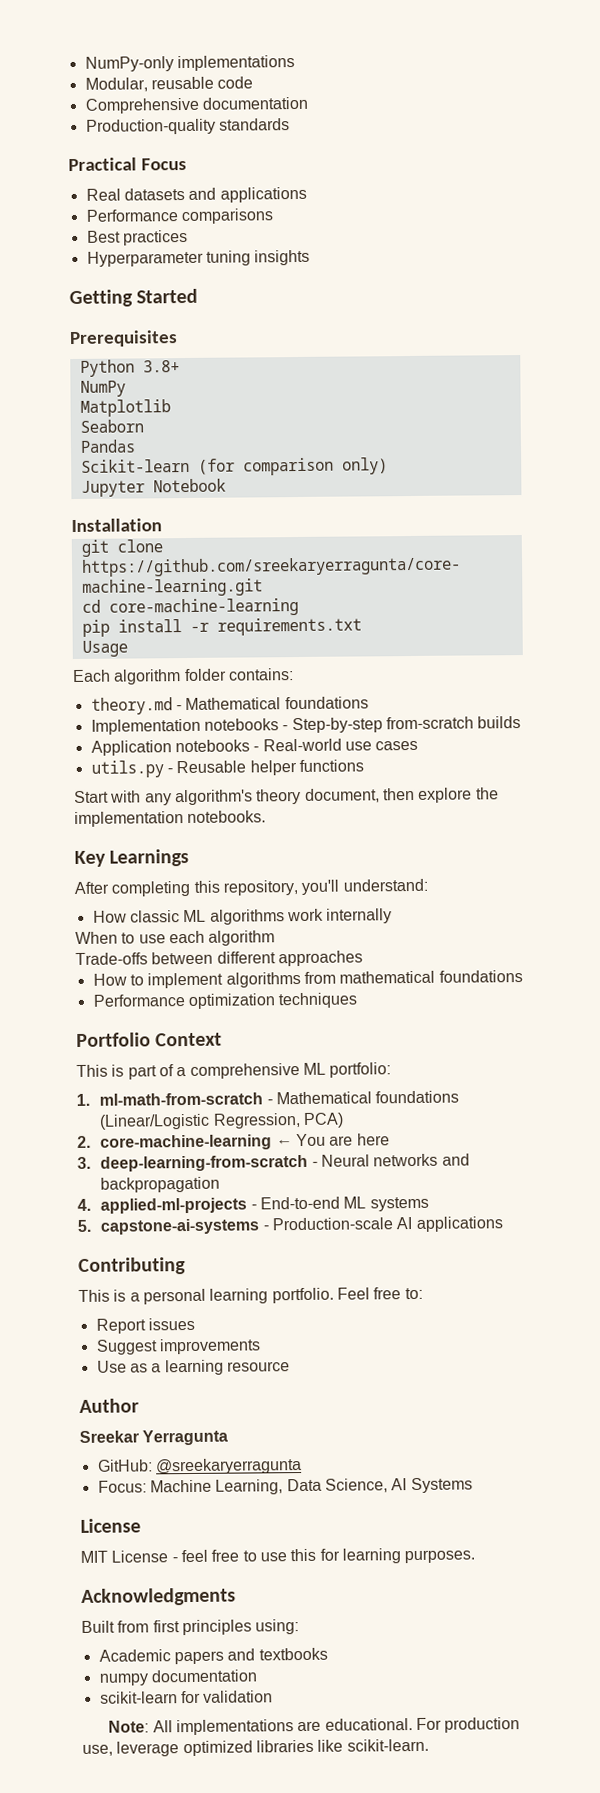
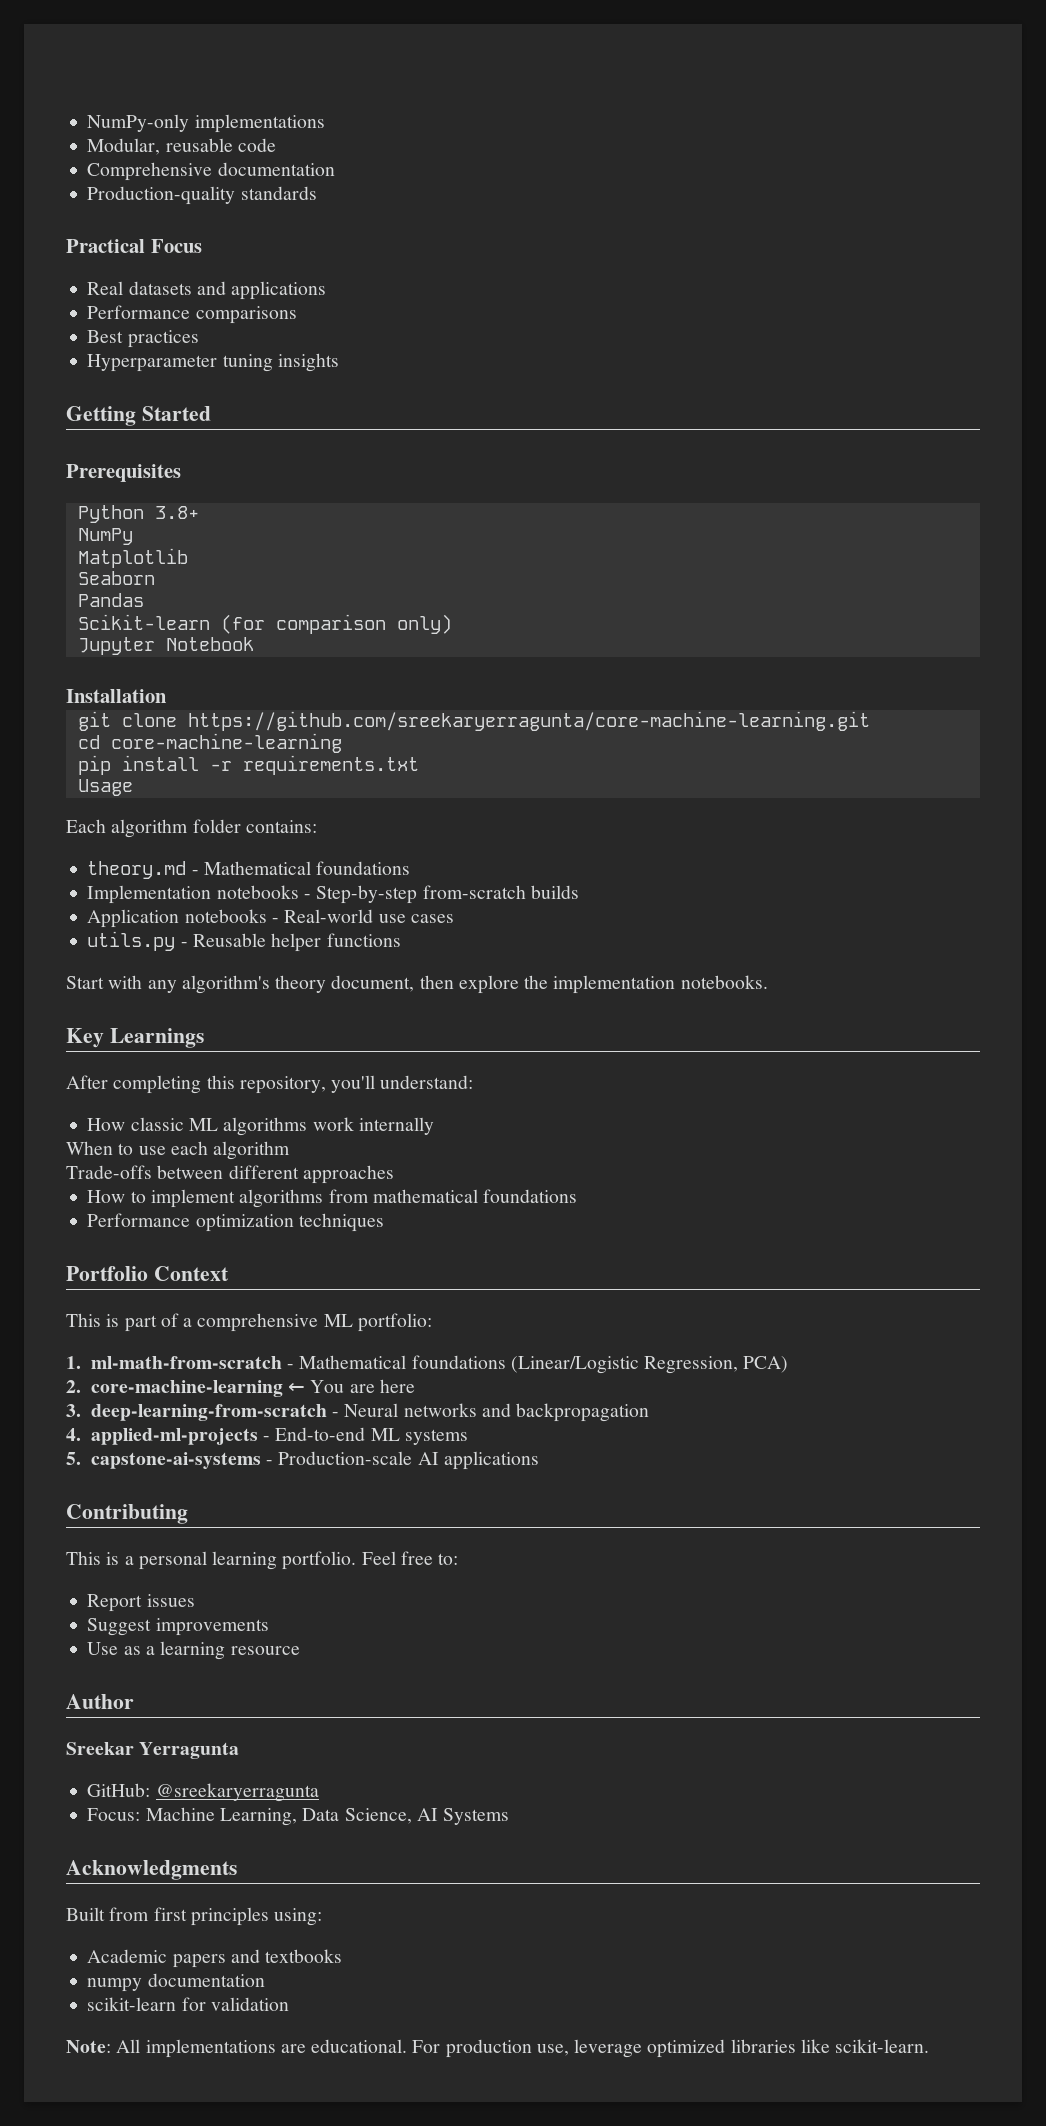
[80,1518,141,1533] [80,1548,476,1564] // License // MIT License - feel free to use this for learning purposes. -> (510, 1816) none

